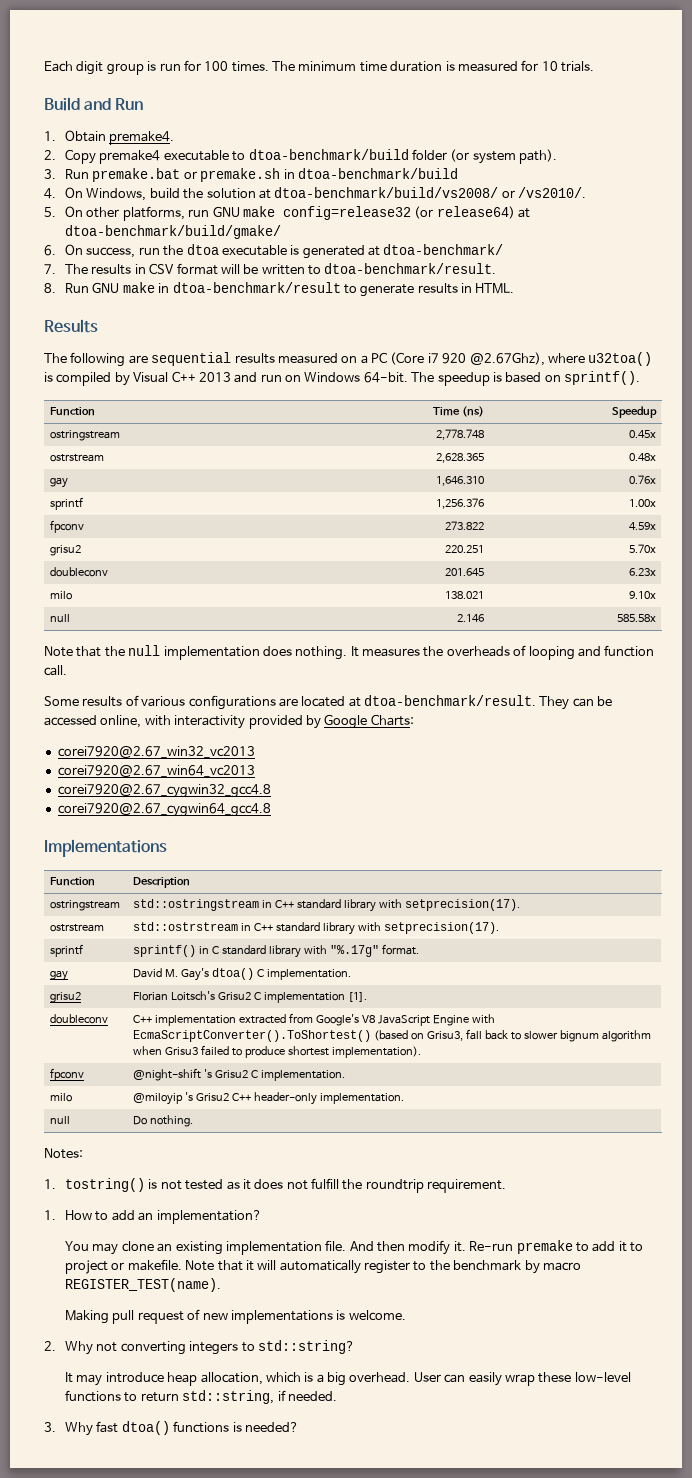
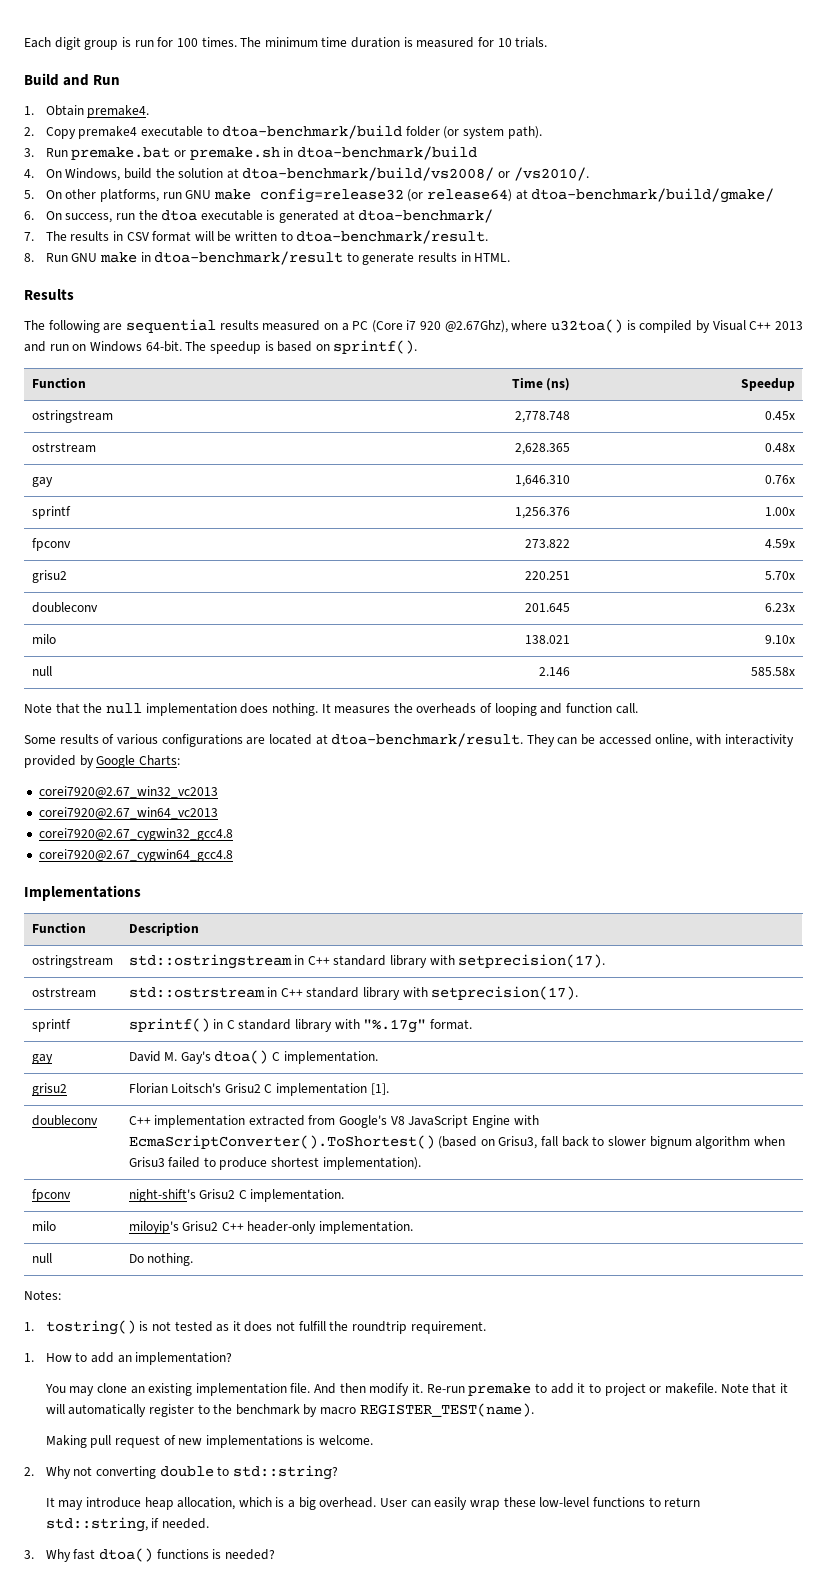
[133,1068,213,1081] @night-shift 's -> [128,1189,196,1202] night-shift's
[133,1092,194,1105] @miloyip 's -> [128,1221,179,1234] miloyip's
[189,1341,239,1355] integers -> [159,1466,214,1477] double

